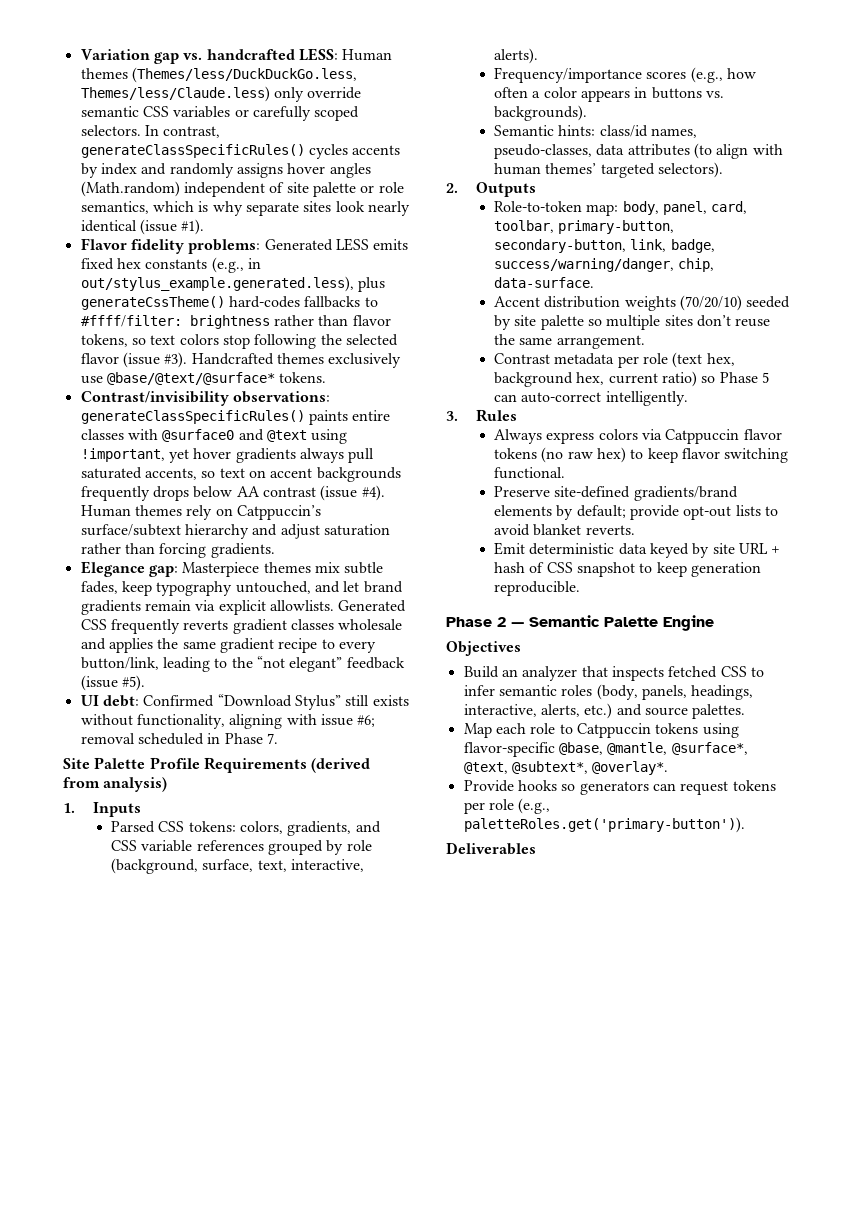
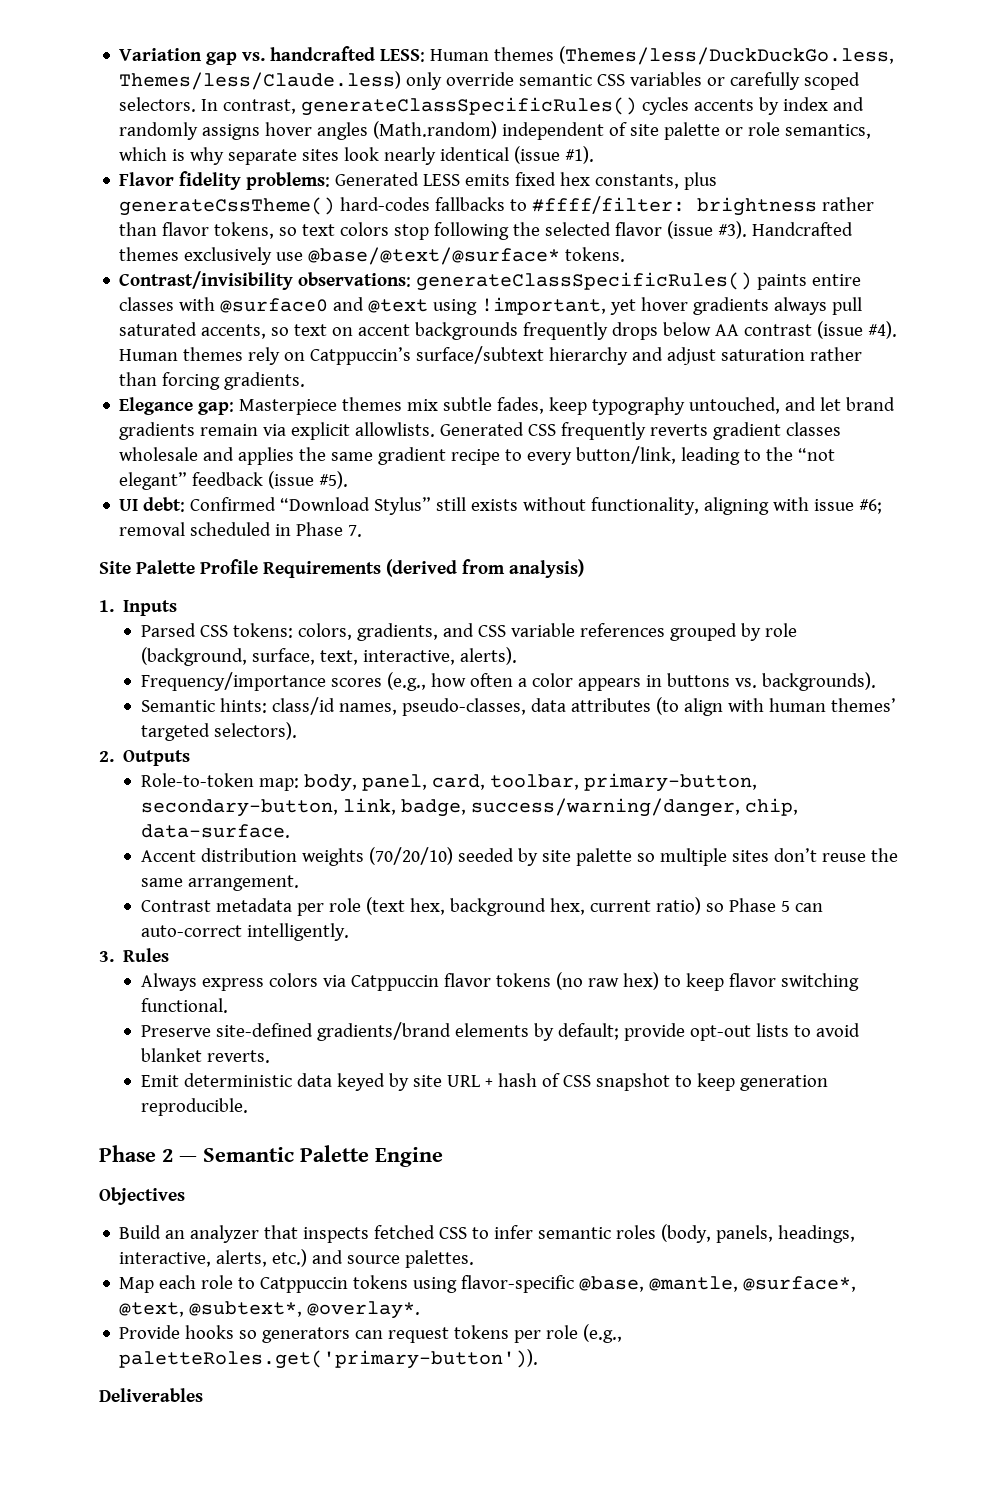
[145,257,261,273] [80,276,354,292] constants (e.g., in out/stylus_example.generated.less), -> [595,174,680,189] constants,

